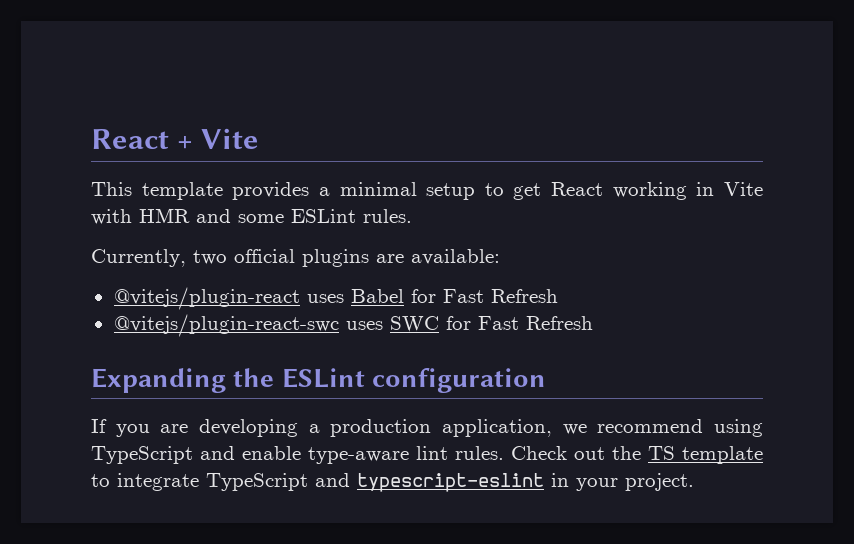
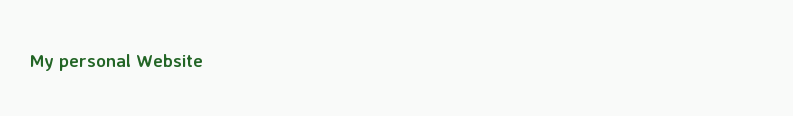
[91,128,260,149] [91,182,763,200] [91,208,412,225] [91,249,500,267] [113,287,558,310] [113,314,593,337] [91,368,547,393] [91,419,763,437] [91,446,763,464] [91,473,694,492] React + Vite // This template provides a minimal setup to get React working in Vite with HMR and some ESLint rules. // Currently, two official plugins are available: // @vitejs/plugin-react uses Babel for Fast Refresh // @vitejs/plugin-react-swc uses SWC for Fast Refresh // Expanding the ESLint configuration // If you are developing a production application, we recommend using TypeScript and enable type-aware lint rules. Check out the TS template to integrate TypeScript and typescript-eslint in your project. -> [29,54,203,71] My personal Website

